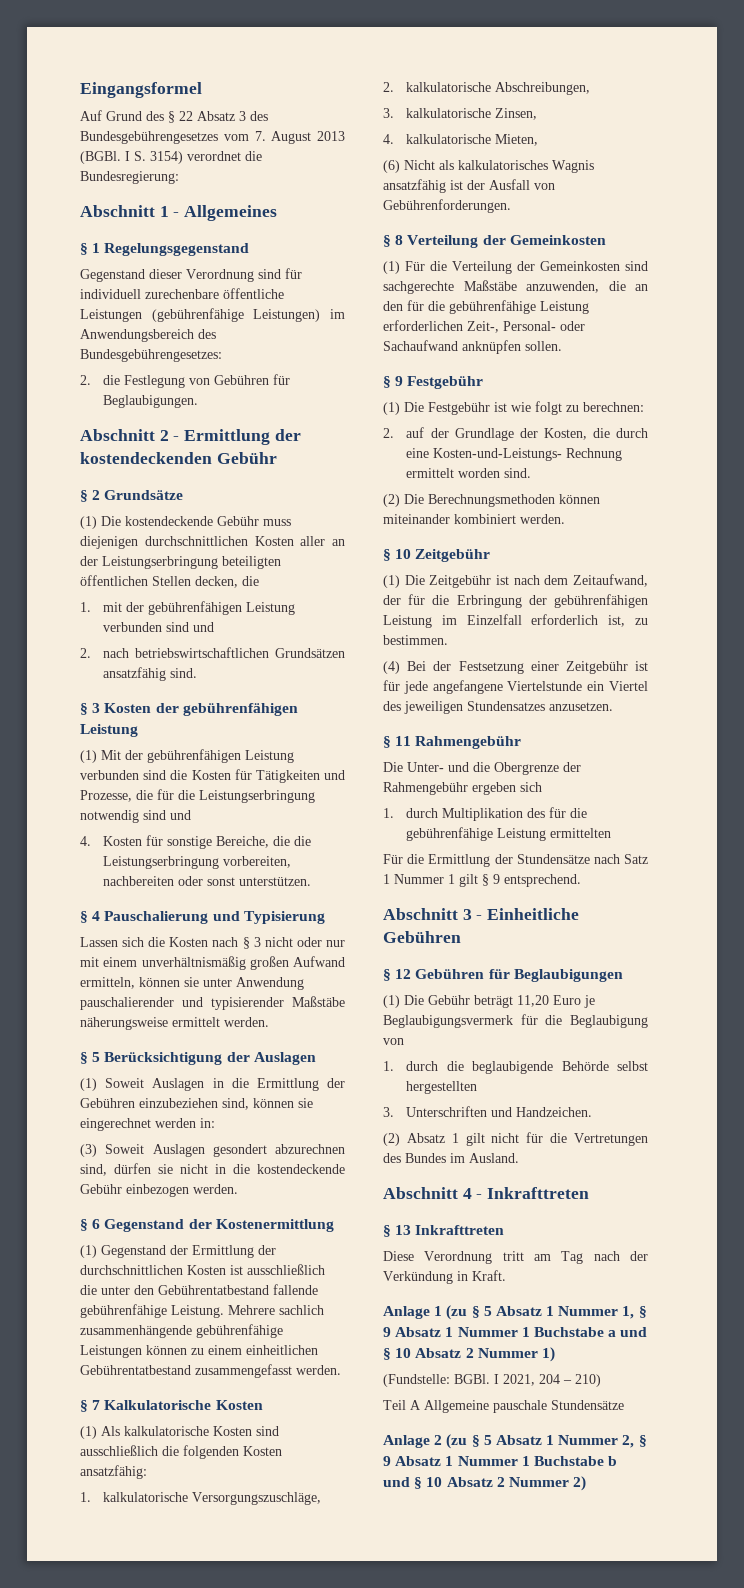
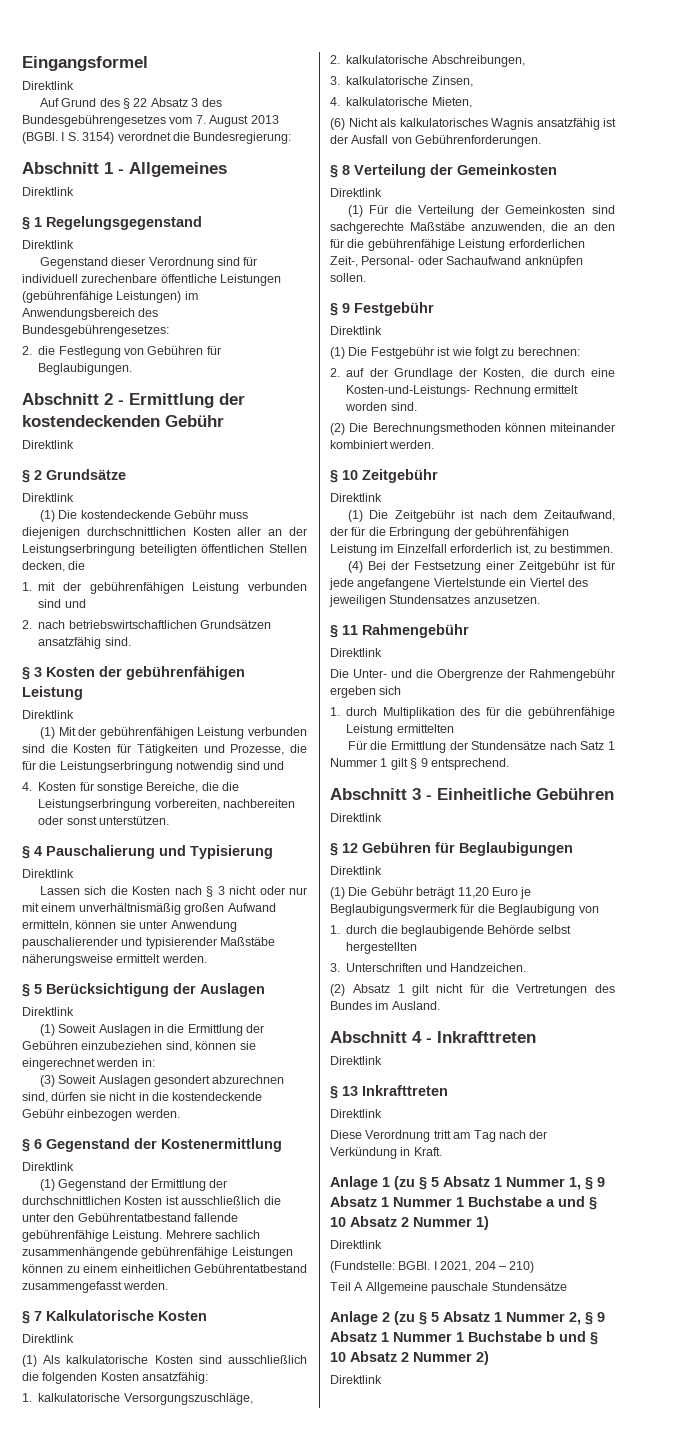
(202, 90) none -> [22,81,74,90] // Direktlink
(278, 213) none -> [22,187,74,196] // Direktlink
(250, 249) none -> [22,240,74,249] // Direktlink
(277, 458) none -> [22,440,74,449] // Direktlink
(184, 495) none -> [22,493,74,502] // Direktlink
(138, 730) none -> [22,710,74,719] // Direktlink
(325, 917) none -> [22,869,74,878] // Direktlink
(316, 1058) none -> [22,1007,74,1016] // Direktlink
(334, 1225) none -> [22,1162,74,1171] // Direktlink
(263, 1405) none -> [22,1334,74,1343] // Direktlink
(606, 240) none -> [330,188,382,197] // Direktlink
(484, 382) none -> [330,326,382,335] // Direktlink
(491, 555) none -> [330,493,382,502] // Direktlink
(522, 742) none -> [330,648,382,657] // Direktlink
(461, 937) none -> [330,813,382,822] // Direktlink
(623, 975) none -> [330,866,382,875] // Direktlink
(590, 1193) none -> [330,1056,382,1065] // Direktlink
(505, 1230) none -> [330,1109,382,1118] // Direktlink
(555, 1354) none -> [330,1240,382,1249] // Direktlink
(587, 1483) none -> [330,1375,382,1384] // Direktlink

